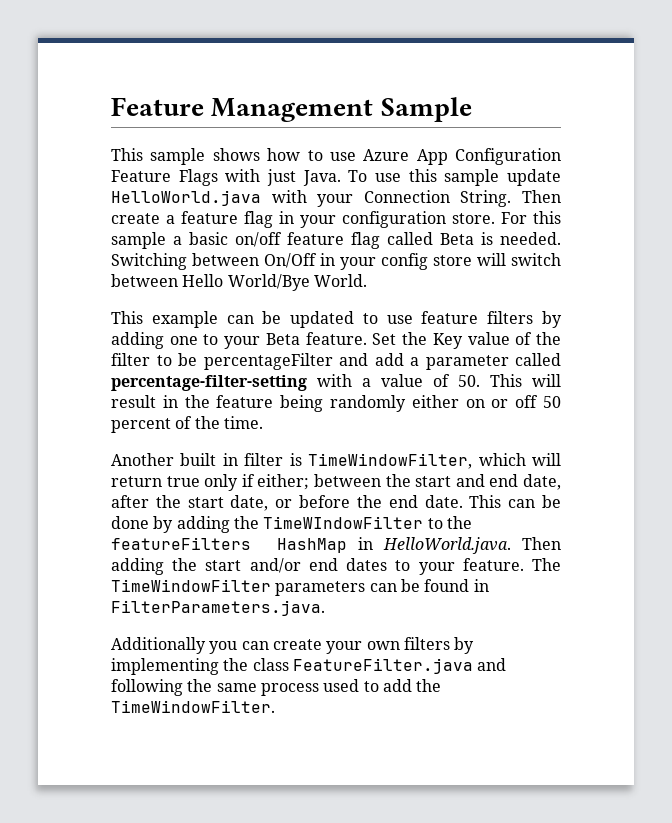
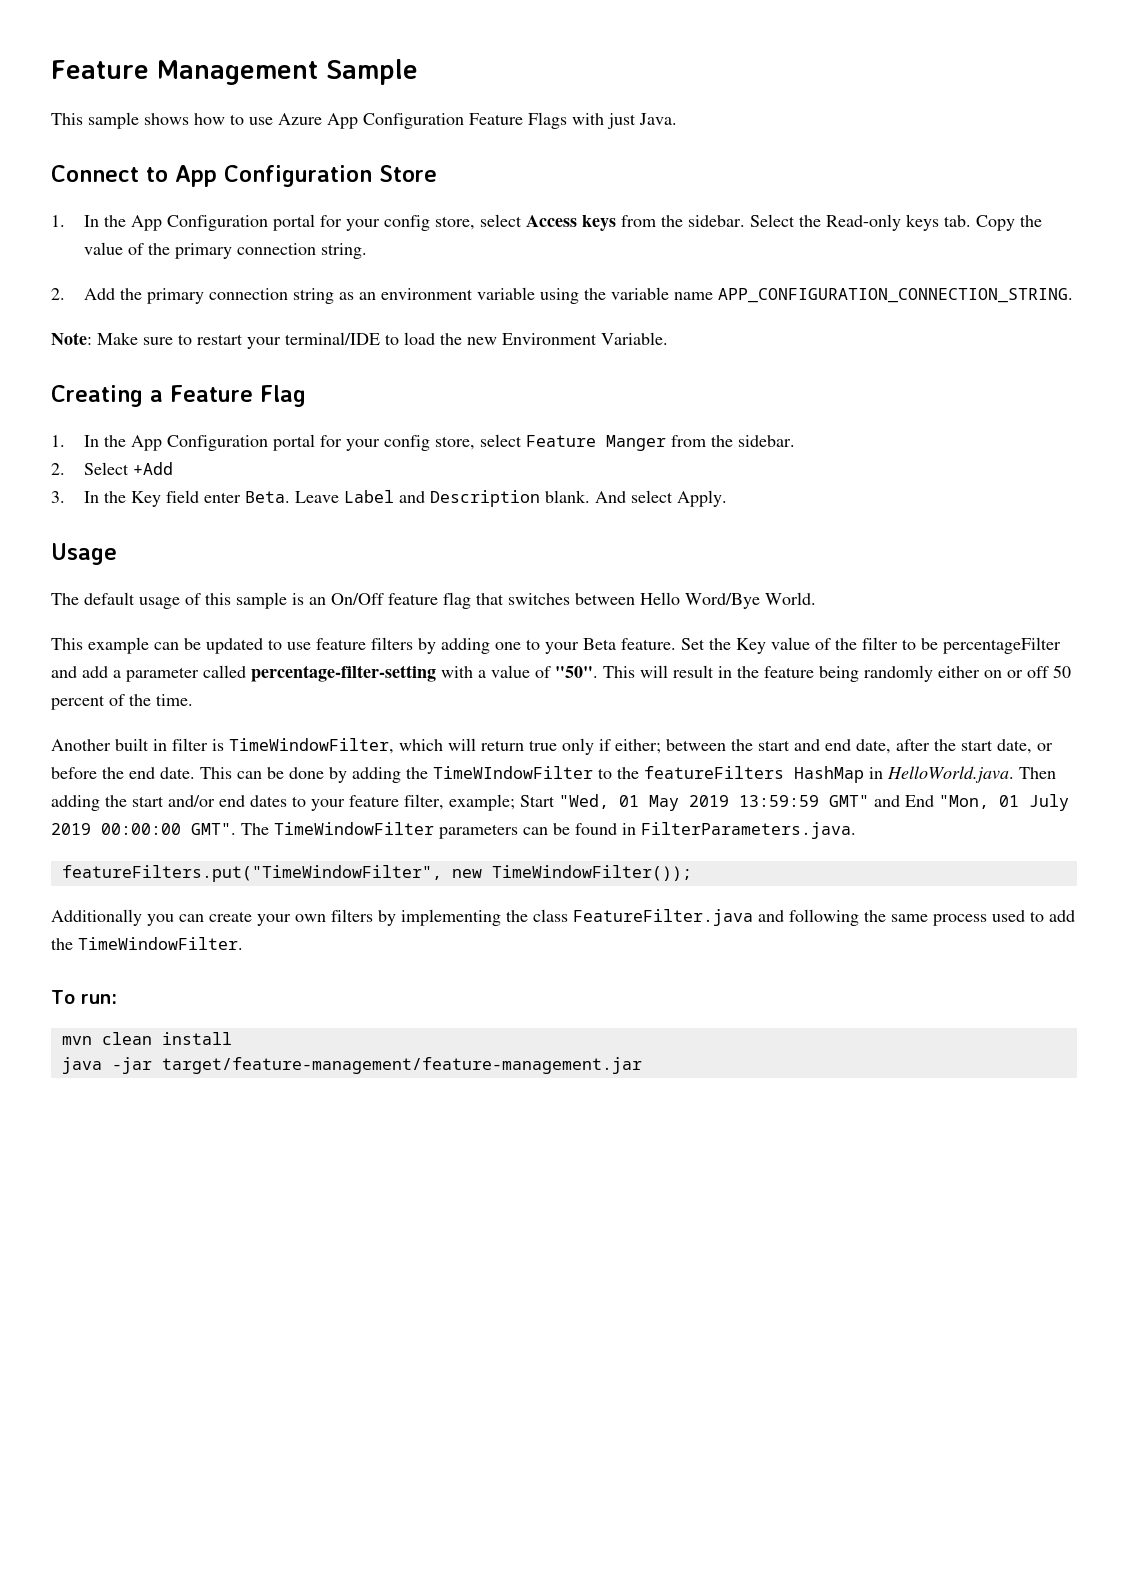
[348,169,561,186] [111,190,561,207] [111,211,561,228] [111,232,561,249] [111,253,561,270] To use this sample update HelloWorld.java with your Connection String. Then create a feature flag in your configuration store. For this sample a basic on/off feature flag called Beta is needed. Switching between On/Off in your config store will switch -> [51,165,437,187] [51,214,1043,231] [84,242,368,259] [51,287,1074,304] [51,332,668,349] [51,385,306,407] [51,434,796,451] [51,462,174,475] [51,490,728,507] [51,543,117,565] [51,592,570,609] // Connect to App Configuration Store // 1. In the App Configuration portal for your config store, select Access keys from the sidebar. Select the Read-only keys tab. Copy the value of the primary connection string. // 2. Add the primary connection string as an environment variable using the variable name APP_CONFIGURATION_CONNECTION_STRING. // Note: Make sure to restart your terminal/IDE to load the new Environment Variable. // Creating a Feature Flag // 1. In the App Configuration portal for your config store, select Feature Manger from the sidebar. // 2. Select +Add // 3. In the Key field enter Beta. Leave Label and Description blank. And select Apply. // Usage // The default usage of this sample is an On/Off feature flag that switches
[227,274,310,291] World/Bye -> [685,593,760,609] Word/Bye
[458,375,480,387] 50. -> [555,666,598,678] "50".
[462,558,524,571] feature. -> [349,794,1069,811] [51,823,236,835] feature filter, example; Start "Wed, 01 May 2019 13:59:59 GMT" and End "Mon, 01 July 2019 00:00:00 GMT".
(325, 608) none -> [61,865,692,882] // featureFilters.put("TimeWindowFilter", new TimeWindowFilter());
(275, 706) none -> [51,990,117,1004] [61,1032,232,1045] [61,1057,642,1074] // To run: // mvn clean install // java -jar target/feature-management/feature-management.jar

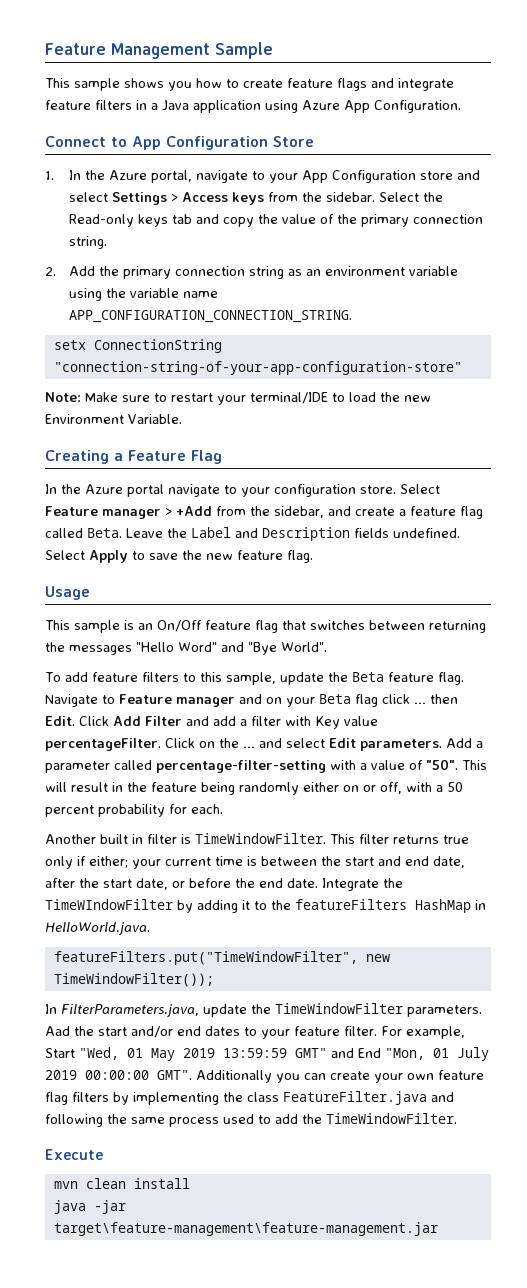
(189, 119) none -> [168,81,192,91] you
[249,112,677,129] use Azure App Configuration Feature Flags with just Java. -> [243,78,454,91] [45,100,461,113] create feature flags and integrate feature filters in a Java application using Azure App Configuration.
[131,214,523,231] App Configuration portal for your config store, select -> [108,170,480,183] [68,192,178,205] Azure portal, navigate to your App Configuration store and select Settings >
[944,215,1016,231] tab. Copy -> [171,214,254,227] tab and copy
(1074, 295) none -> [53,339,222,353] [53,361,462,375] // setx ConnectionString "connection-string-of-your-app-configuration-store"
[51,434,796,451] [51,462,174,475] [51,490,242,507] 1. In the App Configuration portal for your config store, select Feature Manger from the sidebar. // 2. Select +Add // 3. In the Key field enter -> [45,484,440,497] [45,506,483,519] [45,528,83,538] In the Azure portal navigate to your configuration store. Select Feature manager > +Add from the sidebar, and create a feature flag called
(340, 497) none -> [167,528,187,538] the
[545,490,728,507] [51,543,117,565] [51,592,231,609] blank. And select Apply. // Usage // The default usage of this -> [354,528,460,538] [45,550,313,563] [45,586,90,600] [45,620,70,630] fields undefined. Select Apply to save the new feature flag. // Usage // This
[640,592,816,609] [51,637,1061,654] [51,666,108,678] Hello Word/Bye World. // This example can be updated to use feature filters by adding one to your Beta feature. Set the Key value of the filter to be percentageFilter and add -> [429,620,486,633] [45,642,327,655] [45,672,464,685] [45,694,458,707] [45,716,378,729] [45,738,472,751] returning the messages "Hello Word" and "Bye World". // To add feature filters to this sample, update the Beta feature flag. Navigate to Feature manager and on your Beta flag click ... then Edit. Click Add Filter and add a filter with Key value percentageFilter. Click on the ... and select Edit parameters. Add
[1027,665,1071,678] [51,694,193,710] off 50 percent of the time. -> [380,782,463,794] [45,804,223,817] off, with a 50 percent probability for each.
[229,738,661,755] TimeWindowFilter, which will return true only if either; -> [195,833,469,844] [45,856,257,869] TimeWindowFilter. This filter returns true only if either; your current time is
[200,766,593,783] This can be done by adding the TimeWIndowFilter -> [322,878,403,891] [45,899,250,913] Integrate the TimeWIndowFilter by adding it
[1019,767,1056,779] [51,795,100,811] Then adding -> [53,951,390,965] [53,973,214,987] [45,1003,482,1017] [45,1026,70,1036] // featureFilters.put("TimeWindowFilter", new TimeWindowFilter()); // In FilterParameters.java, update the TimeWindowFilter parameters. Aad
[404,794,515,811] filter, example; -> [344,1026,465,1039] filter. For example,
[241,822,856,839] [61,865,692,882] The TimeWindowFilter parameters can be found in FilterParameters.java. // featureFilters.put("TimeWindowFilter", new TimeWindowFilter()); // -> (192, 1075) none
(326, 918) none -> [438,1070,484,1080] [45,1092,68,1105] feature flag
[51,990,117,1004] To run: -> [45,1149,103,1160] Execute
[161,1057,642,1074] target/feature-management/feature-management.jar -> [53,1222,438,1236] target\feature-management\feature-management.jar

